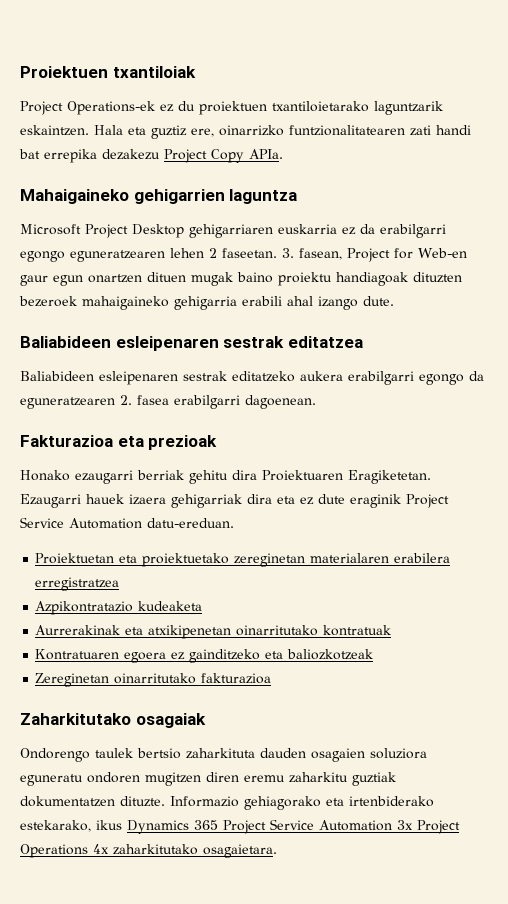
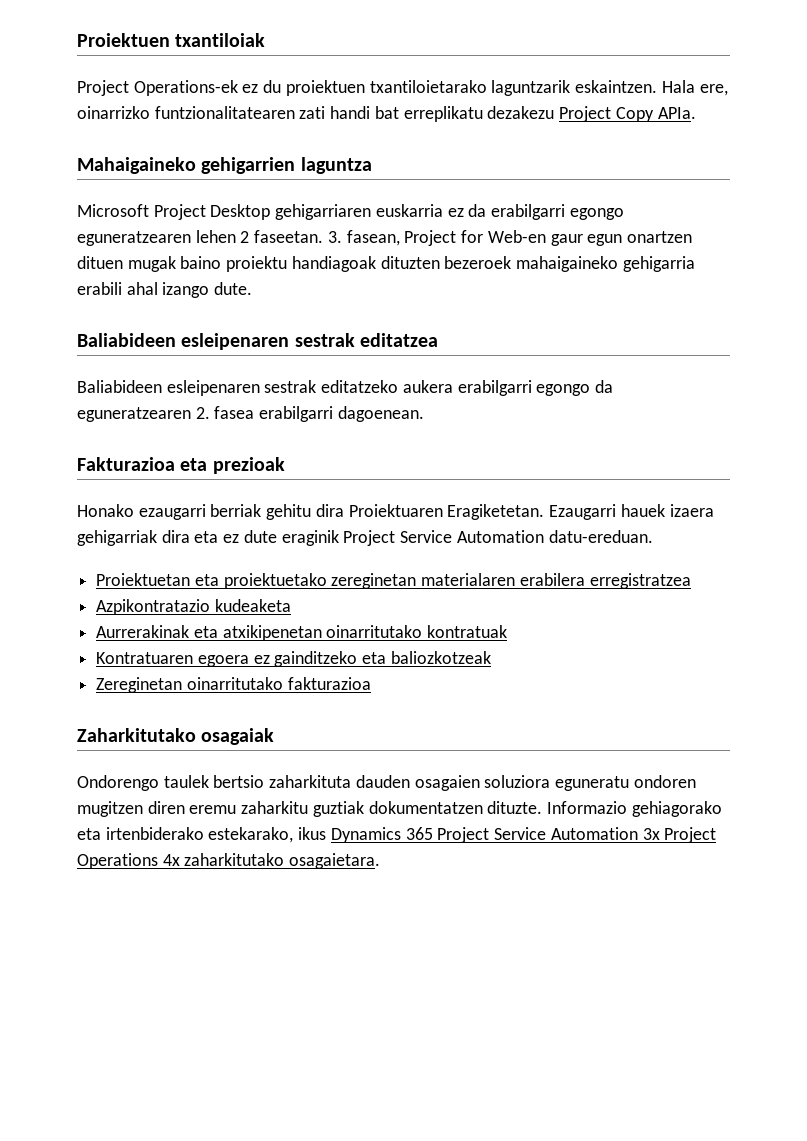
[128,125,187,139] eta guztiz -> (695, 86) none
[44,149,97,163] errepika -> [403,106,483,122] erreplikatu

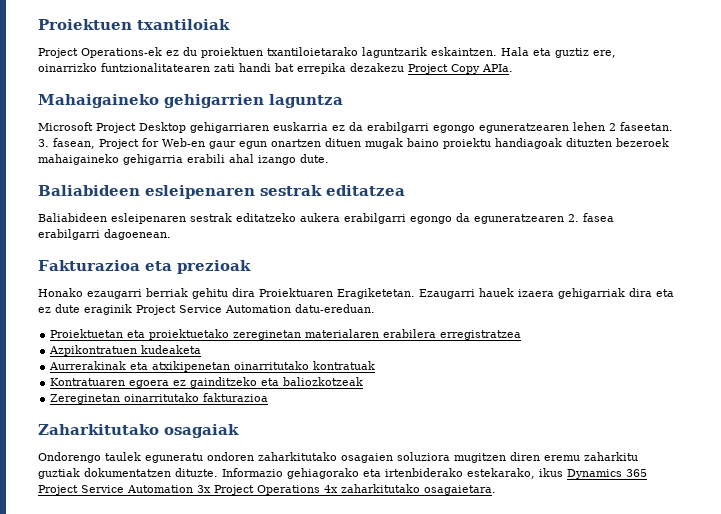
(695, 86) none -> [533,48,589,58] eta guztiz
[403,106,483,122] erreplikatu -> [297,63,346,74] errepika
[96,599,211,615] Azpikontratazio -> [49,345,138,356] Azpikontratuen
[213,775,696,791] bertsio zaharkituta dauden osagaien soluziora eguneratu ondoren -> [145,452,450,463] eguneratu ondoren zaharkitutako osagaien soluziora

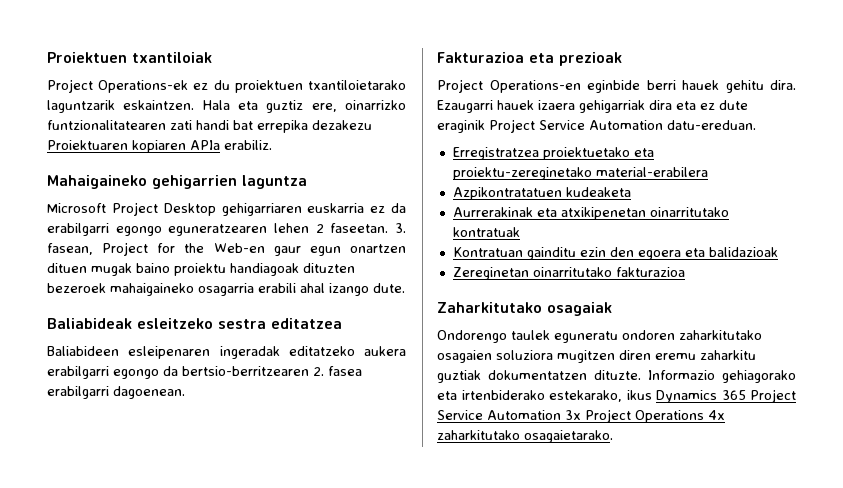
[408,64,513,74] Project Copy APIa. -> [47,140,272,153] Proiektuaren kopiaren APIa erabiliz.
(159, 142) none -> [184,243,205,253] the
[123,154,183,165] gehigarria -> [198,283,254,296] osagarria
[38,185,322,199] Baliabideen esleipenaren sestrak -> [47,318,266,329] Baliabideak esleitzeko sestra
[190,213,232,222] sestrak -> [219,346,280,359] ingeradak
[474,214,564,224] eguneratzearen -> [182,366,309,376] bertsio-berritzearen
[38,288,415,299] Honako ezaugarri berriak gehitu dira Proiektuaren Eragiketetan. -> [437,79,796,93] Project Operations-en eginbide berri hauek gehitu dira.
[50,329,522,340] [49,345,138,356] Proiektuetan eta proiektuetako zereginetan materialaren erabilera erregistratzea // Azpikontratuen -> [452,147,654,160] [452,167,708,180] [452,187,562,200] Erregistratzea proiektuetako eta proiektu-zereginetako material-erabilera // Azpikontratatuen
[50,377,364,388] Kontratuaren egoera ez gainditzeko eta baliozkotzeak -> [452,247,778,260] Kontratuan gainditu ezin den egoera eta balidazioak
[424,485,496,495] osagaietara. -> [524,430,613,443] osagaietarako.

